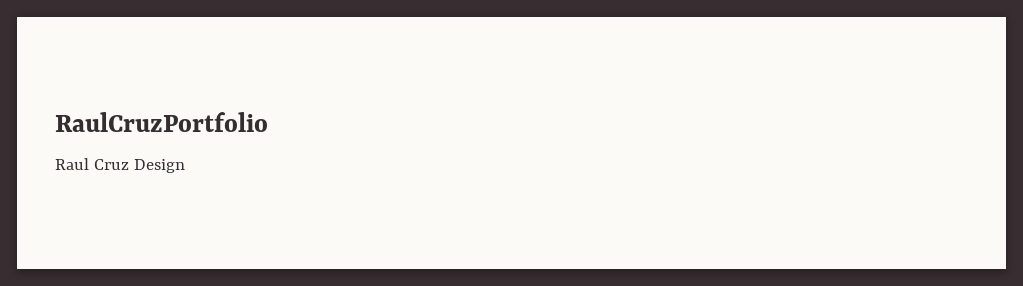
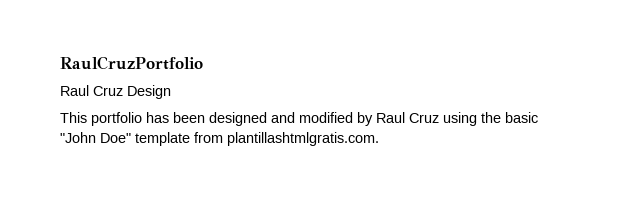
(185, 166) none -> [60,112,538,126] [60,132,379,146] // This portfolio has been designed and modified by Raul Cruz using the basic "John Doe" template from plantillashtmlgratis.com.

